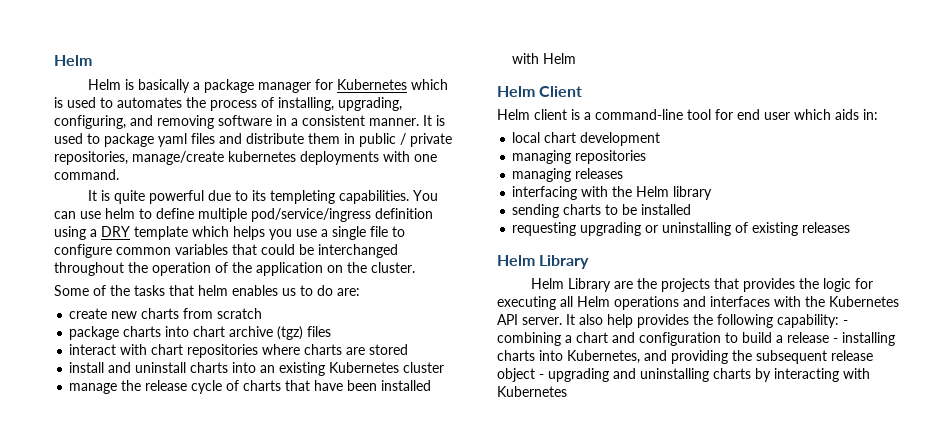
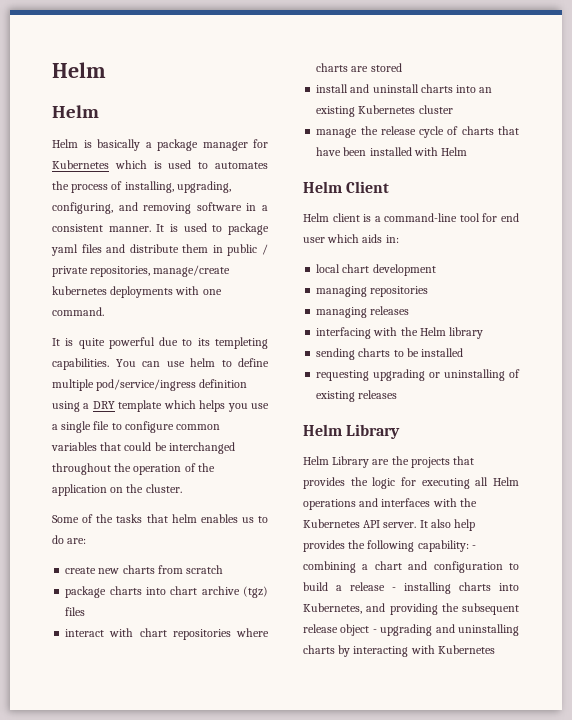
[54,55,92,66] [88,79,122,90] Helm // Helm -> [52,62,106,78] [52,105,99,118] [52,139,78,148] Helm // Helm // Helm

